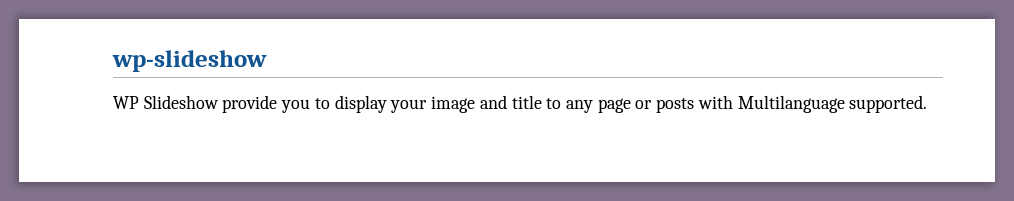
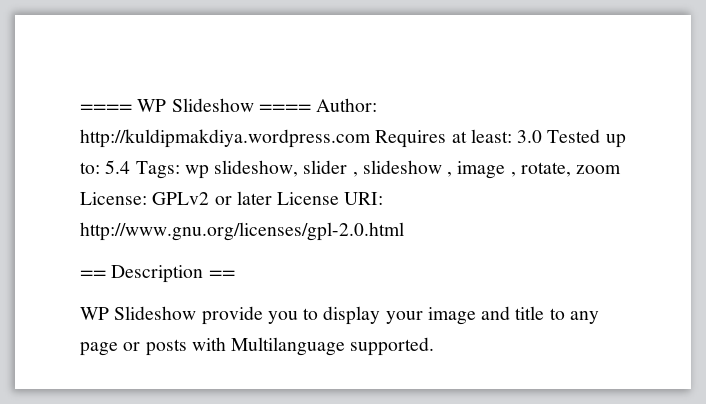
[112,50,267,72] wp-slideshow -> [80,98,378,112] [80,129,626,148] [80,160,622,179] [80,191,384,205] [80,222,404,241] [80,265,235,283] ==== WP Slideshow ==== Author: http://kuldipmakdiya.wordpress.com Requires at least: 3.0 Tested up to: 5.4 Tags: wp slideshow, slider , slideshow , image , rotate, zoom License: GPLv2 or later License URI: http://www.gnu.org/licenses/gpl-2.0.html // == Description ==

